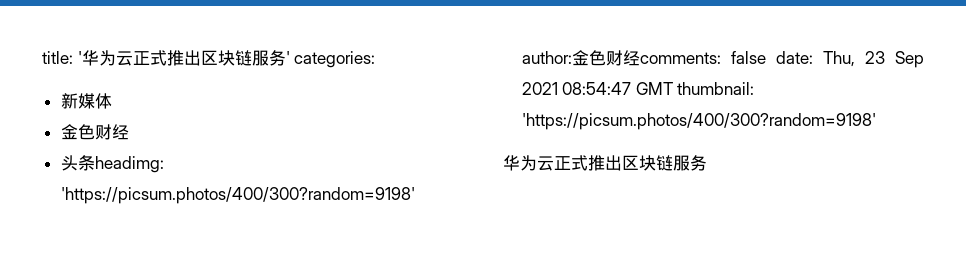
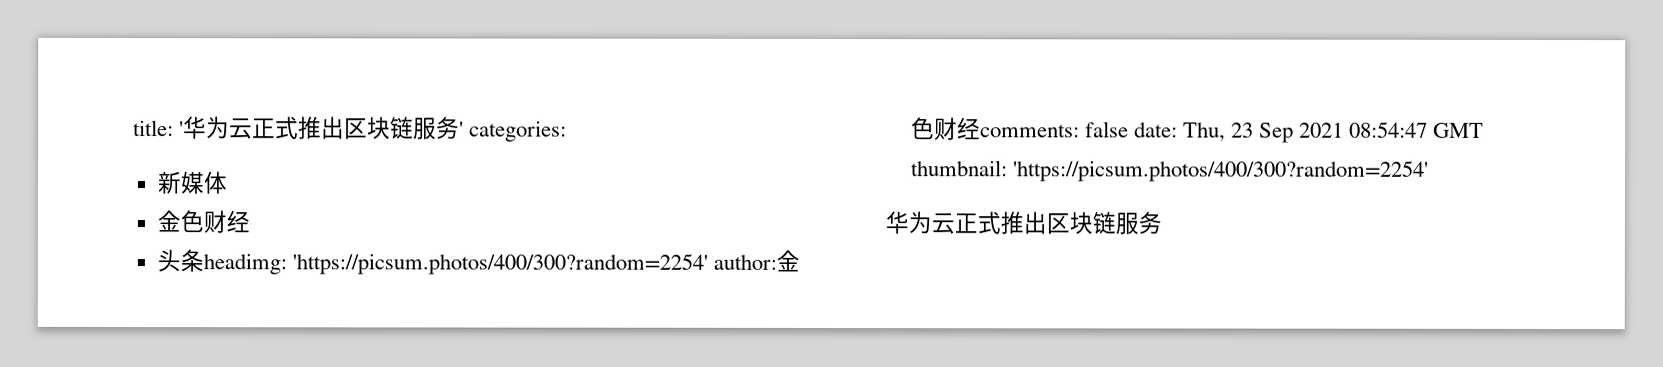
[60,187,415,204] 'https://picsum.photos/400/300?random=9198' -> [291,253,708,275] 'https://picsum.photos/400/300?random=2254'
[521,113,876,130] 'https://picsum.photos/400/300?random=9198' -> [1012,160,1429,182] 'https://picsum.photos/400/300?random=2254'

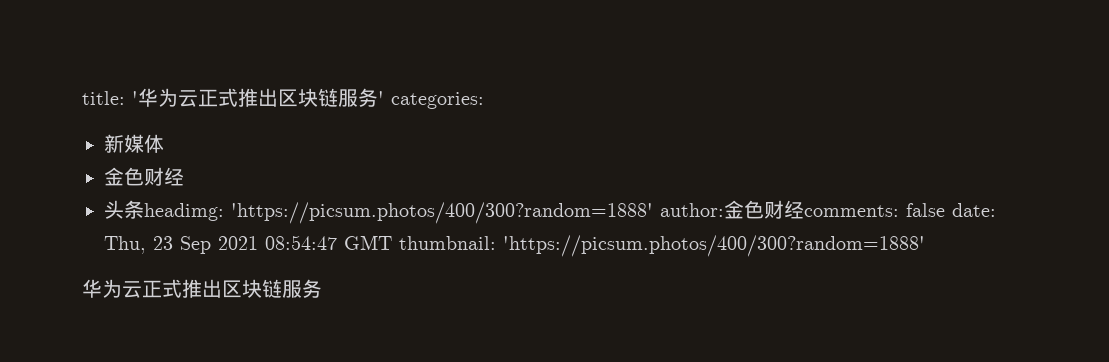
[291,253,708,275] 'https://picsum.photos/400/300?random=2254' -> [231,202,653,224] 'https://picsum.photos/400/300?random=1888'
[1012,160,1429,182] 'https://picsum.photos/400/300?random=2254' -> [503,235,925,257] 'https://picsum.photos/400/300?random=1888'

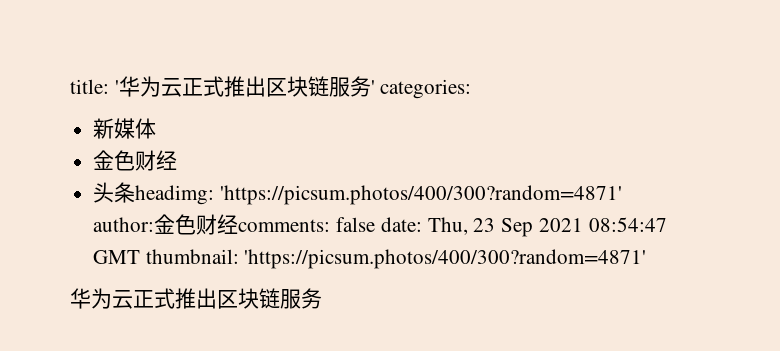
[231,202,653,224] 'https://picsum.photos/400/300?random=1888' -> [219,185,622,205] 'https://picsum.photos/400/300?random=4871'
[503,235,925,257] 'https://picsum.photos/400/300?random=1888' -> [244,249,647,269] 'https://picsum.photos/400/300?random=4871'

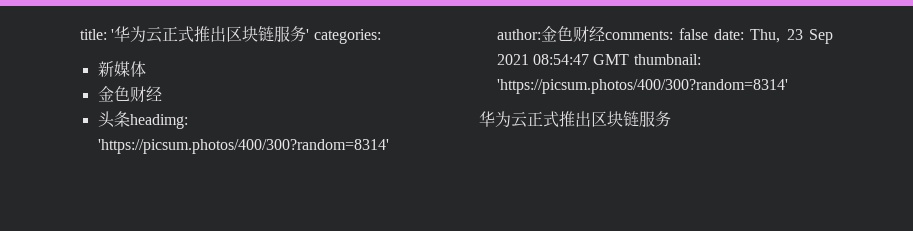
[219,185,622,205] 'https://picsum.photos/400/300?random=4871' -> [97,139,389,154] 'https://picsum.photos/400/300?random=8314'
[244,249,647,269] 'https://picsum.photos/400/300?random=4871' -> [496,79,788,94] 'https://picsum.photos/400/300?random=8314'

